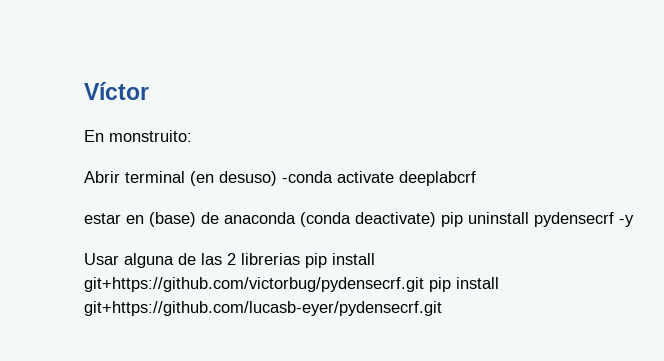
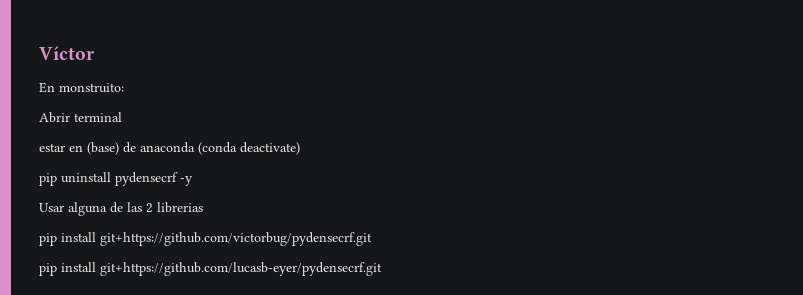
[190,171,476,186] (en desuso) -conda activate deeplabcrf -> (122, 117) none
(436, 219) none -> (300, 148) //
(300, 259) none -> (203, 207) //
(424, 284) none -> (372, 239) //

